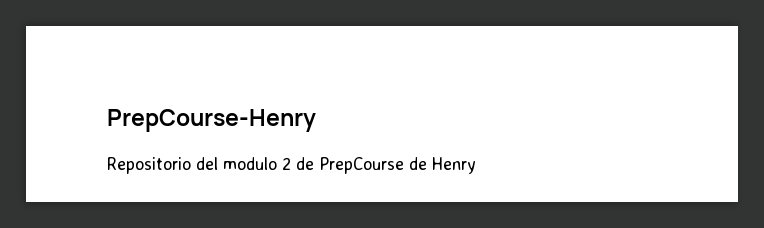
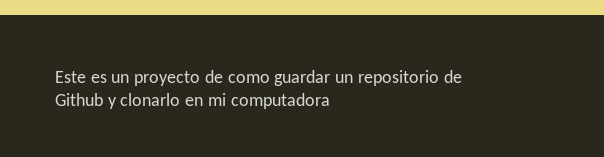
[107,109,316,132] [107,157,476,174] PrepCourse-Henry // Repositorio del modulo 2 de PrepCourse de Henry -> [55,70,462,86] [55,93,330,109] Este es un proyecto de como guardar un repositorio de Github y clonarlo en mi computadora

